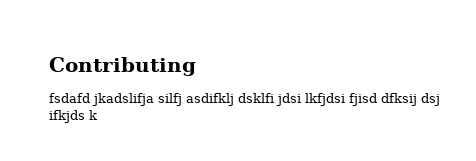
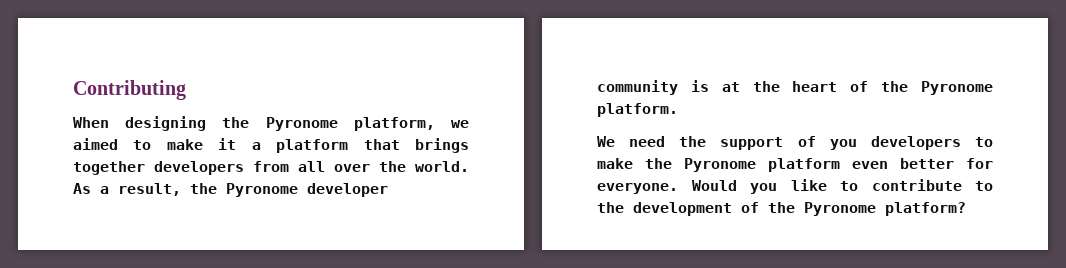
[49,93,440,106] [49,110,97,123] fsdafd jkadslifja silfj asdifklj dsklfi jdsi lkfjdsi fjisd dfksij dsj ifkjds k -> [73,116,469,131] [73,138,469,153] [73,161,469,175] [73,183,388,197] [597,80,993,95] [597,103,678,117] [597,136,993,150] [597,158,993,172] [597,179,993,194] [597,202,966,216] When designing the Pyronome platform, we aimed to make it a platform that brings together developers from all over the world. As a result, the Pyronome developer community is at the heart of the Pyronome platform. // We need the support of you developers to make the Pyronome platform even better for everyone. Would you like to contribute to the development of the Pyronome platform?

